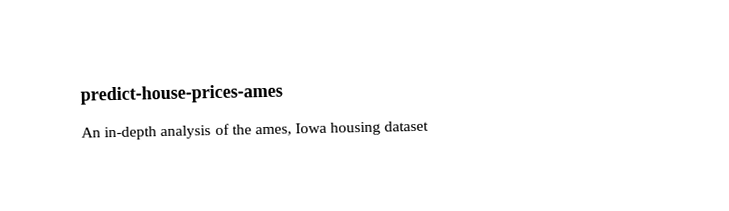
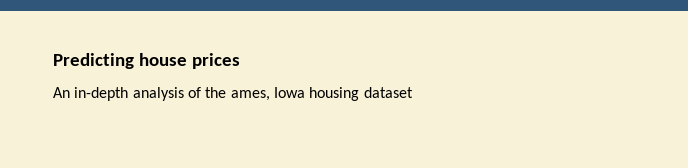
[80,83,283,105] predict-house-prices-ames -> [53,53,240,69] Predicting house prices

